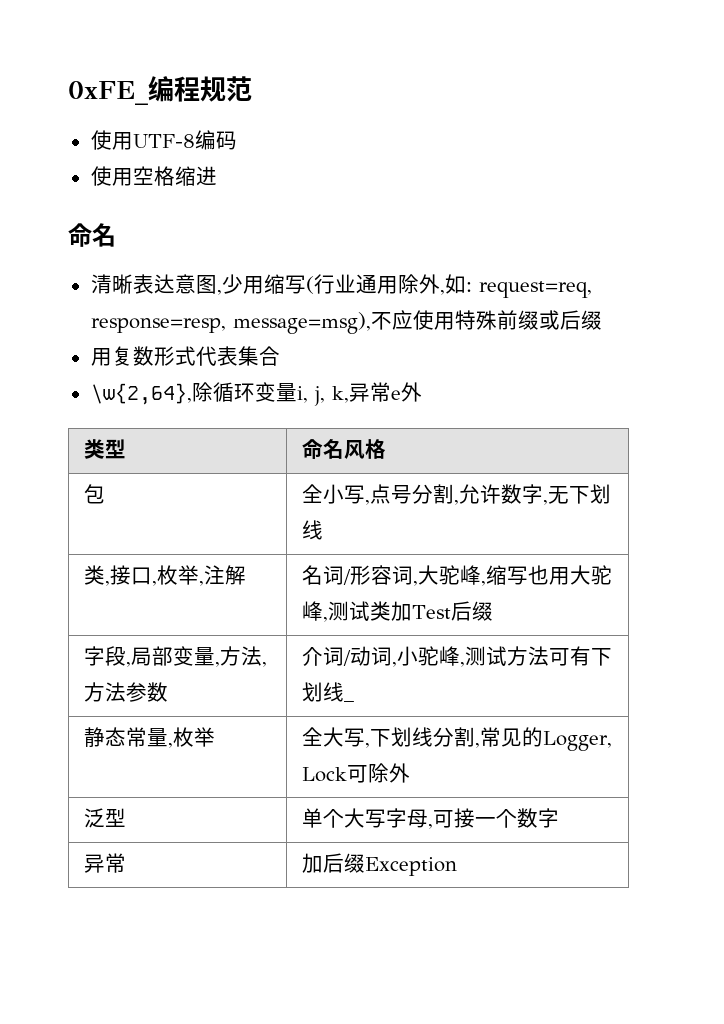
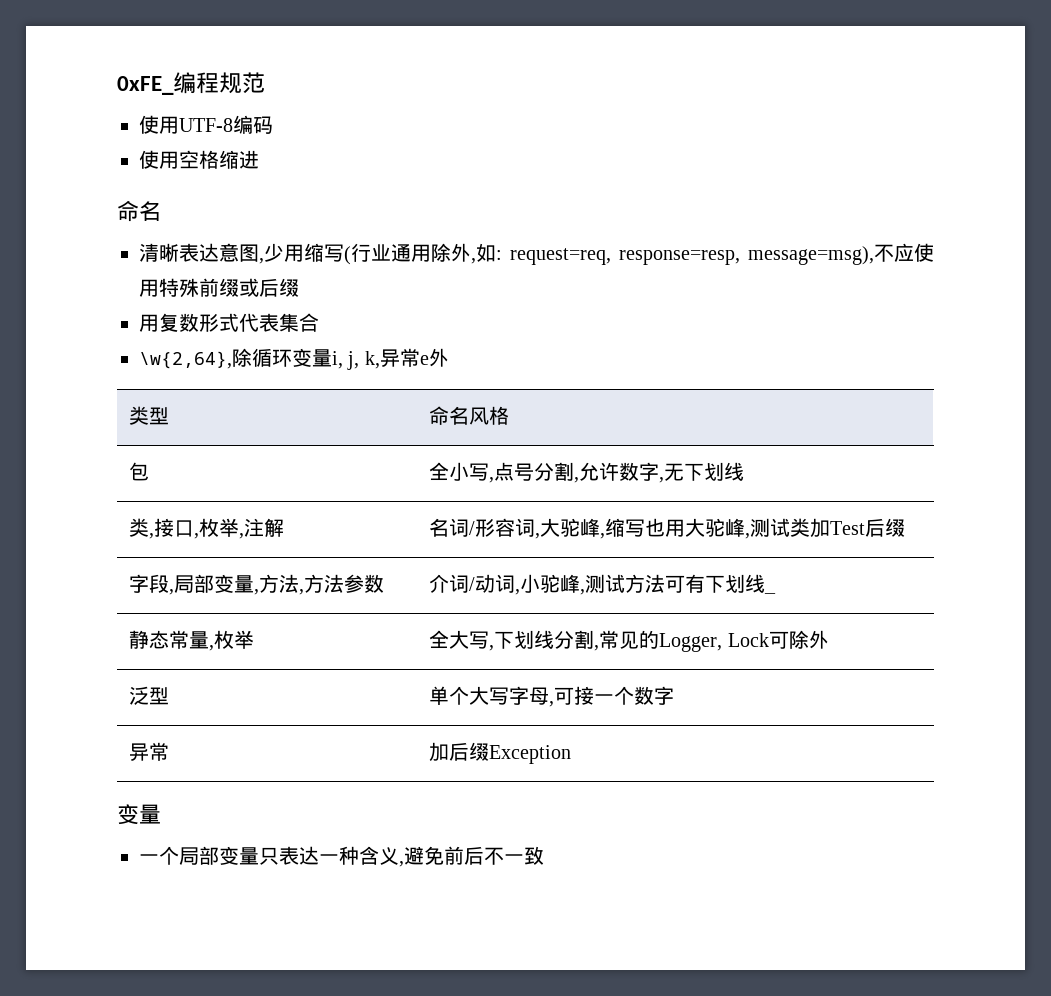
(457, 866) none -> [117,804,161,825] [139,846,544,867] // 变量 // 一个局部变量只表达一种含义,避免前后不一致

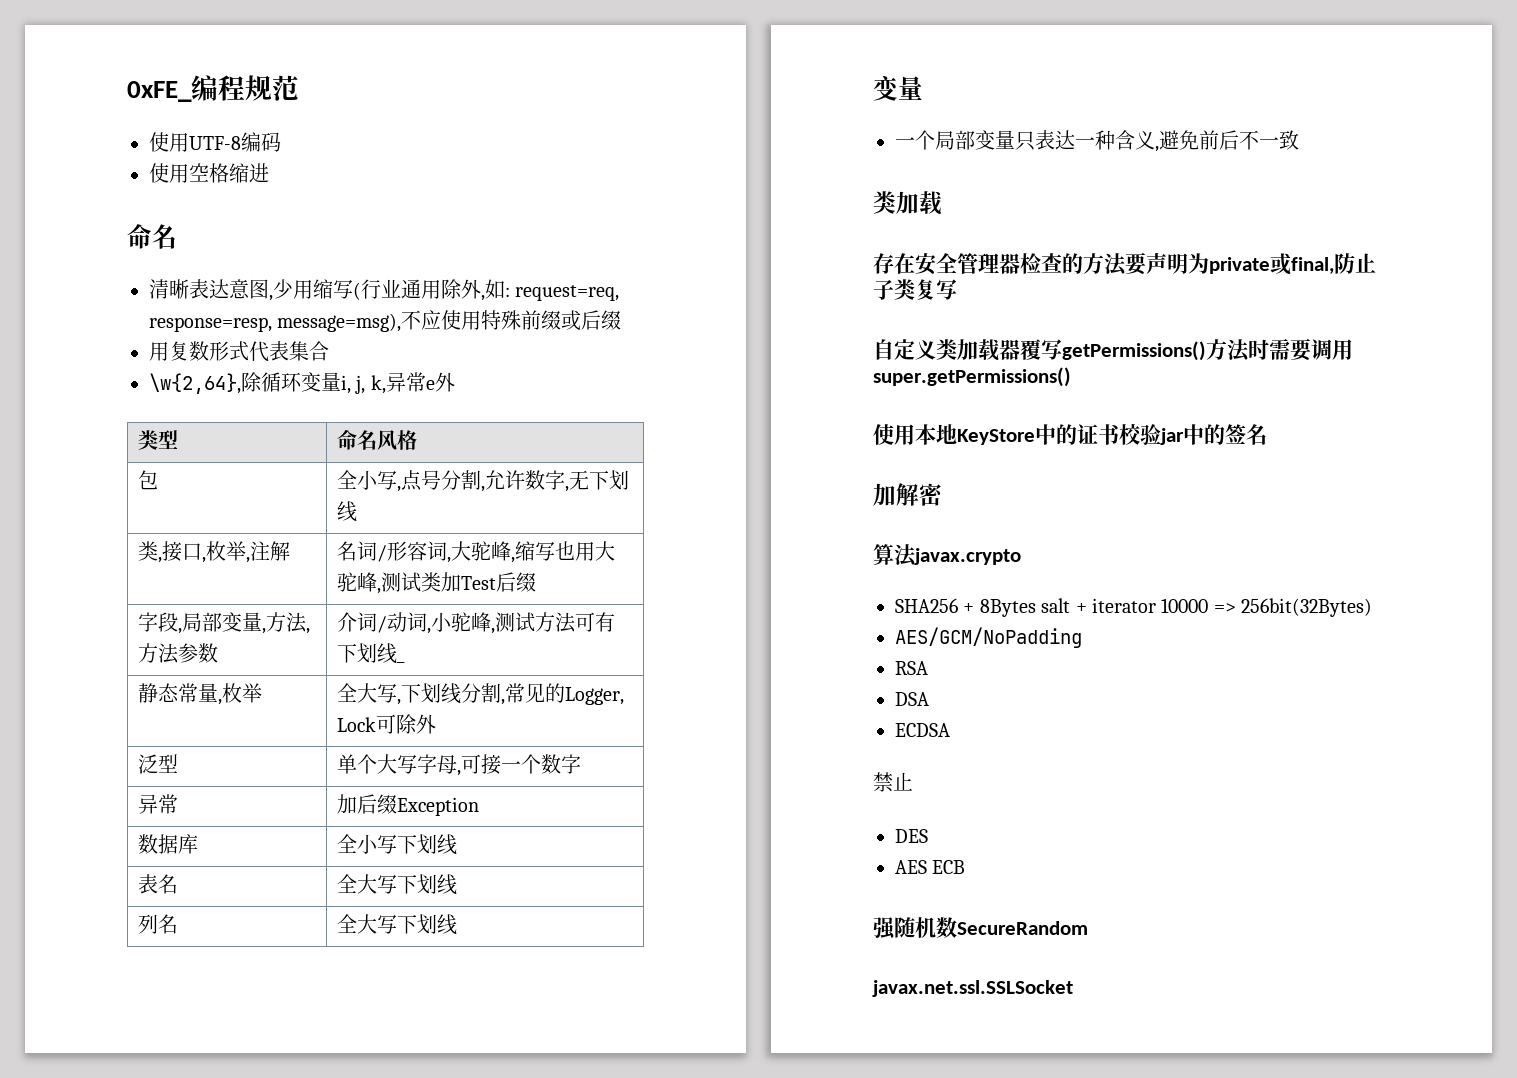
(572, 754) none -> [138,834,199,854] [337,834,458,855] [138,874,179,894] [337,874,458,895] [138,914,179,934] [337,914,458,935] // 数据库 | 全小写下划线 // 表名 | 全大写下划线 // 列名 | 全大写下划线
(544, 855) none -> [873,191,942,215] [873,252,1376,276] [873,279,957,300] [873,338,1353,362] [873,367,1071,387] [873,424,1267,445] [873,483,943,506] [873,544,1021,567] [895,598,1373,617] [895,627,1082,648] [895,661,928,675] [895,692,929,706] [895,723,950,737] [873,772,913,792] [895,829,928,843] [895,860,966,874] [873,917,1088,940] [872,980,1073,997] // 类加载 // 存在安全管理器检查的方法要声明为private或final,防止子类复写 // 自定义类加载器覆写getPermissions()方法时需要调用super.getPermissions() // 使用本地KeyStore中的证书校验jar中的签名 // 加解密 // 算法javax.crypto // SHA256 + 8Bytes salt + iterator 10000 => 256bit(32Bytes) // AES/GCM/NoPadding // RSA // DSA // ECDSA // 禁止 // DES // AES ECB // 强随机数SecureRandom // javax.net.ssl.SSLSocket

